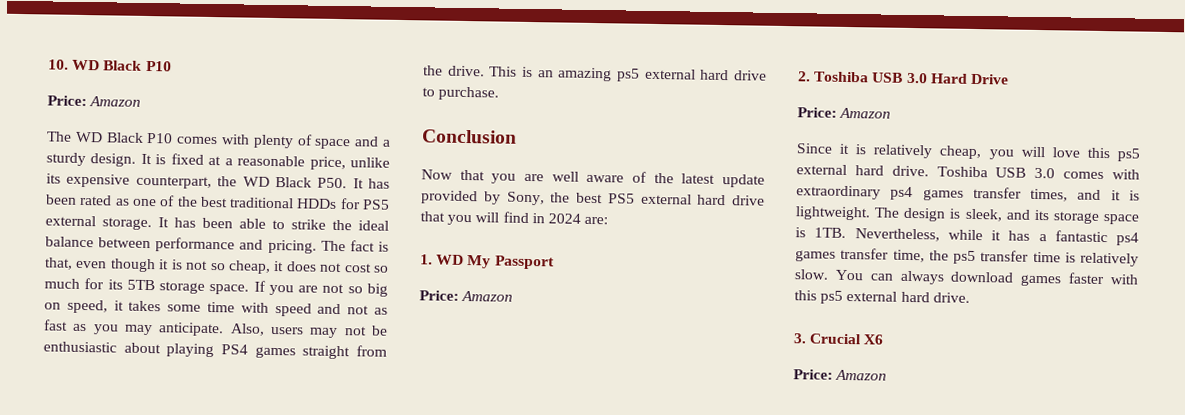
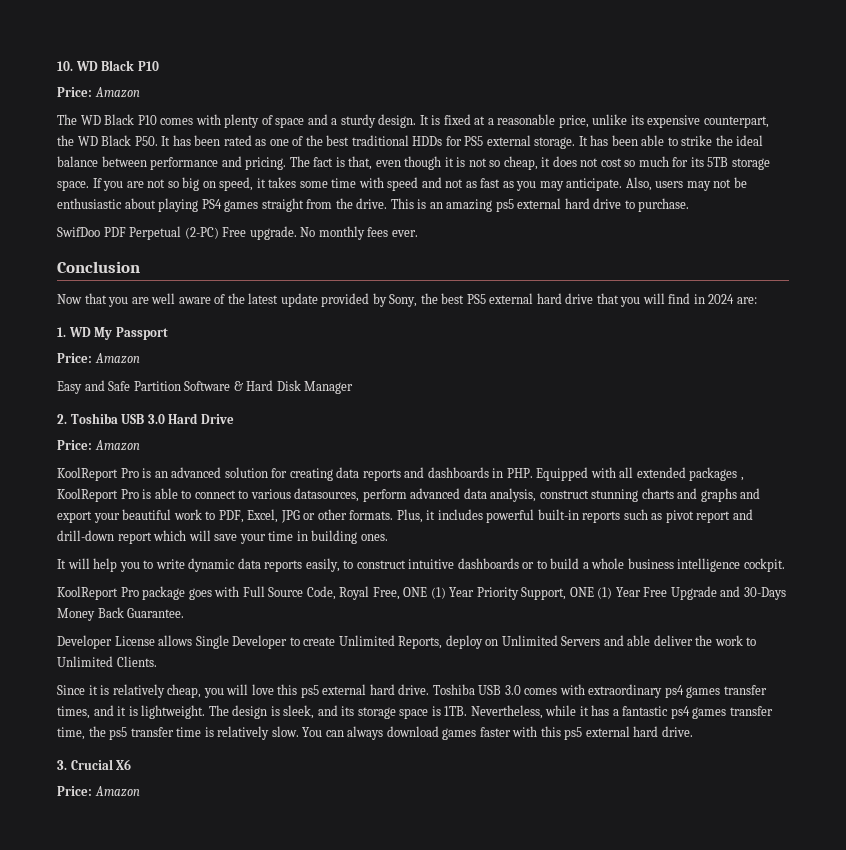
(500, 93) none -> [57,226,418,240] // SwifDoo PDF Perpetual (2-PC) Free upgrade. No monthly fees ever.
(514, 296) none -> [57,380,354,394] // Easy and Safe Partition Software & Hard Disk Manager
(892, 113) none -> [57,467,744,481] [57,488,761,502] [57,509,753,523] [57,530,388,544] [57,558,785,572] [57,586,786,600] [57,607,185,621] [57,635,757,649] [57,656,157,667] // KoolReport Pro is an advanced solution for creating data reports and dashboards in PHP. Equipped with all extended packages , KoolReport Pro is able to connect to various datasources, perform advanced data analysis, construct stunning charts and graphs and export your beautiful work to PDF, Excel, JPG or other formats. Plus, it includes powerful built-in reports such as pivot report and drill-down report which will save your time in building ones. // It will help you to write dynamic data reports easily, to construct intuitive dashboards or to build a whole business intelligence cockpit. // KoolReport Pro package goes with Full Source Code, Royal Free, ONE (1) Year Priority Support, ONE (1) Year Free Upgrade and 30-Days Money Back Guarantee. // Developer License allows Single Developer to create Unlimited Reports, deploy on Unlimited Servers and able deliver the work to Unlimited Clients.

